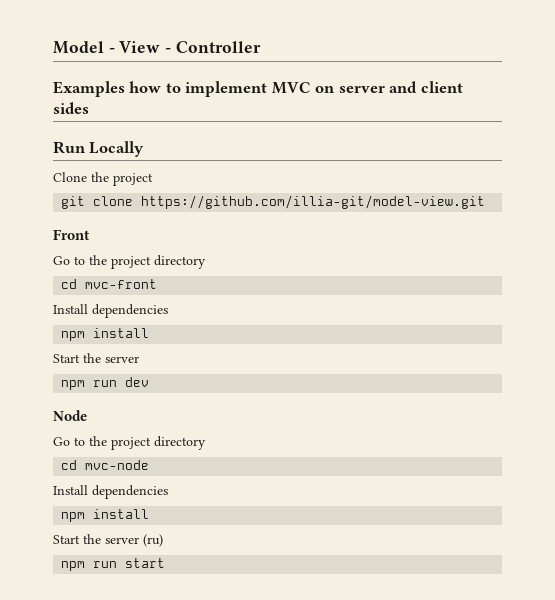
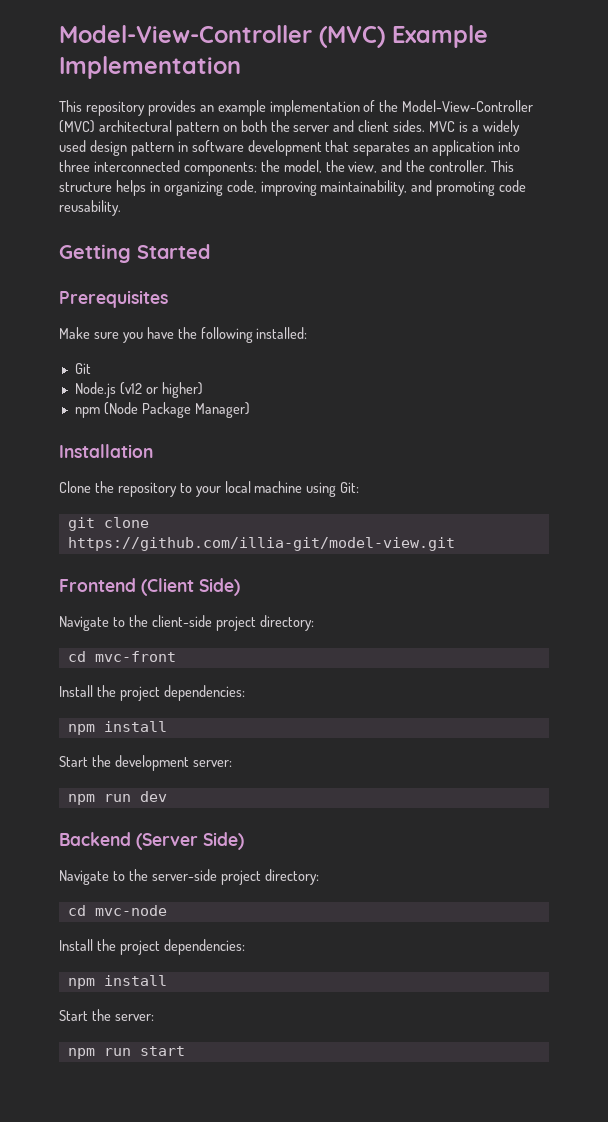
[53,41,261,54] [53,81,463,97] [53,102,89,114] [53,141,145,157] [53,172,153,186] [61,195,486,209] [53,229,90,240] [53,255,206,269] Model - View - Controller // Examples how to implement MVC on server and client sides // Run Locally // Clone the project // git clone https://github.com/illia-git/model-view.git // Front // Go to the project directory -> [59,25,488,48] [59,56,241,79] [59,100,534,116] [59,120,520,136] [59,140,521,156] [59,160,515,176] [59,180,527,196] [59,200,121,216] [59,244,210,263] [59,290,168,308] [59,327,308,343] [74,363,91,374] [74,382,203,398] [74,402,250,418] [59,444,153,458] [59,481,360,497] [67,517,149,531] [67,537,455,551] [59,578,240,596] [59,615,314,631] Model-View-Controller (MVC) Example Implementation // This repository provides an example implementation of the Model-View-Controller (MVC) architectural pattern on both the server and client sides. MVC is a widely used design pattern in software development that separates an application into three interconnected components: the model, the view, and the controller. This structure helps in organizing code, improving maintainability, and promoting code reusability. // Getting Started // Prerequisites // Make sure you have the following installed: // Git // Node.js (v12 or higher) // npm (Node Package Manager) // Installation // Clone the repository to your local machine using Git: // git clone https://github.com/illia-git/model-view.git // Frontend (Client Side) // Navigate to the client-side project directory:
[92,304,168,318] [61,328,150,341] [53,353,139,363] dependencies // npm install // Start the server -> [96,685,245,701] [67,721,167,735] [59,755,232,771] the project dependencies: // npm install // Start the development server:
[53,410,87,421] [53,436,206,450] Node // Go to the project directory -> [59,832,244,850] [59,869,319,885] Backend (Server Side) // Navigate to the server-side project directory:
[92,485,168,499] [61,509,150,522] [53,534,163,547] dependencies // npm install // Start the server (ru) -> [96,939,245,955] [67,975,167,989] [59,1009,154,1021] the project dependencies: // npm install // Start the server:

